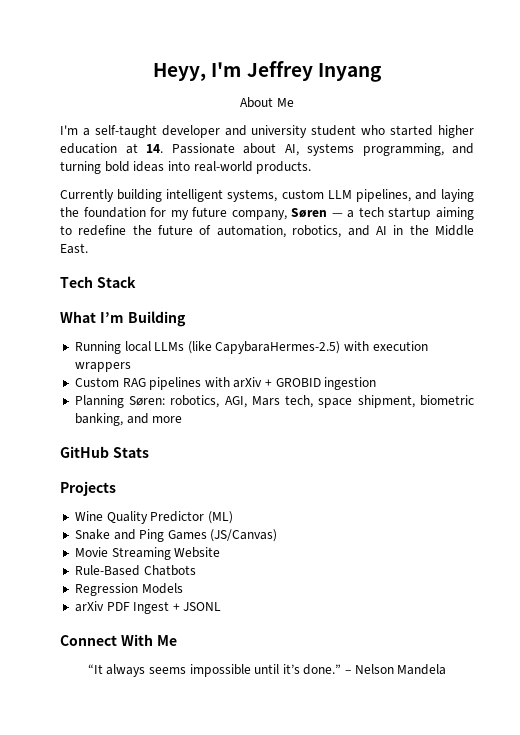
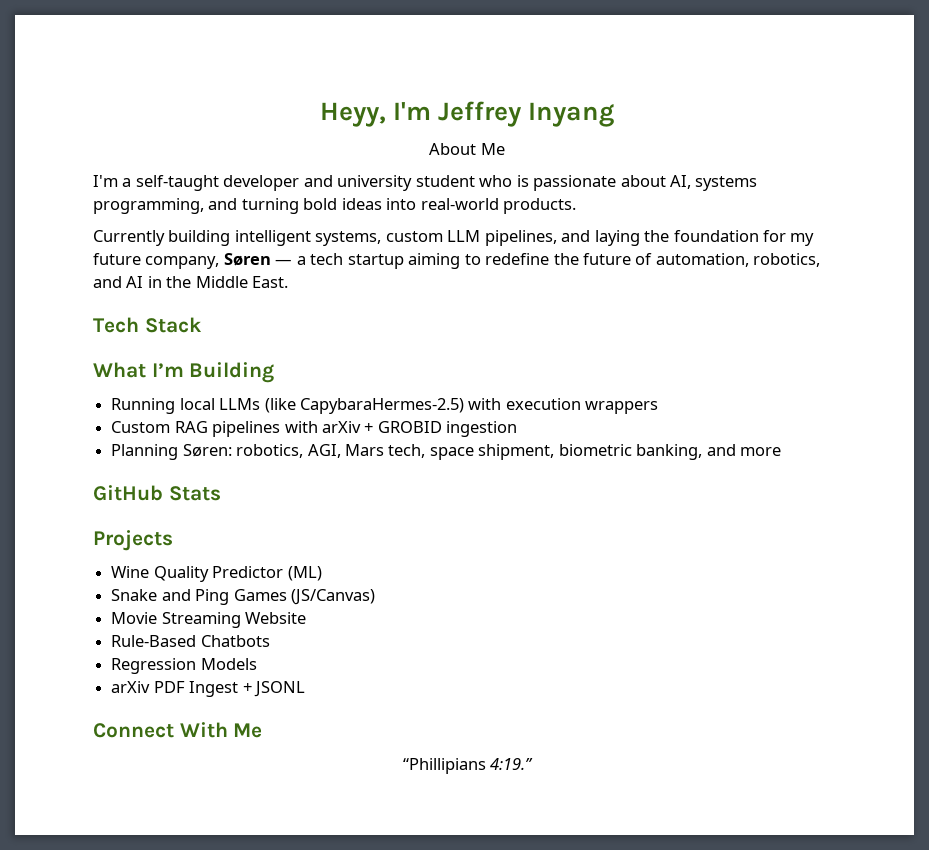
[390,125,475,138] [60,143,235,154] started higher education at 14. Passionate -> [516,175,617,191] is passionate
[87,664,447,677] “It always seems impossible until it’s done.” – Nelson Mandela -> [402,758,534,774] “Phillipians 4:19.”

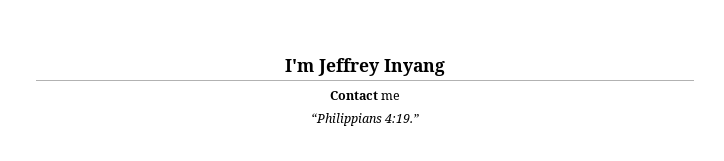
[319,102,386,127] Heyy, -> (285, 65) none
[429,143,505,155] [93,175,758,191] [93,198,577,214] [93,230,815,246] [93,253,821,269] [93,276,289,288] [93,317,202,333] [93,362,275,383] [111,398,659,414] [111,421,518,437] [111,444,782,460] [93,485,221,501] [93,530,173,551] [111,566,322,582] [111,589,375,605] [111,612,307,628] [111,635,270,647] [111,658,257,674] [111,681,305,697] [93,722,263,738] [402,758,486,774] About Me // I'm a self-taught developer and university student who is passionate about AI, systems programming, and turning bold ideas into real-world products. // Currently building intelligent systems, custom LLM pipelines, and laying the foundation for my future company, Søren — a tech startup aiming to redefine the future of automation, robotics, and AI in the Middle East. // Tech Stack // What I’m Building // Running local LLMs (like CapybaraHermes-2.5) with execution wrappers // Custom RAG pipelines with arXiv + GROBID ingestion // Planning Søren: robotics, AGI, Mars tech, space shipment, biometric banking, and more // GitHub Stats // Projects // Wine Quality Predictor (ML) // Snake and Ping Games (JS/Canvas) // Movie Streaming Website // Rule-Based Chatbots // Regression Models // arXiv PDF Ingest + JSONL // Connect With Me // “Phillipians -> [329,91,401,100] [310,113,382,126] Contact me // “Philippians

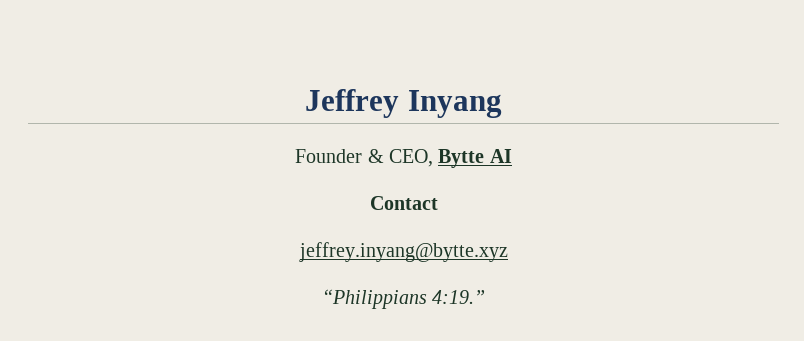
[285,59,314,72] I'm -> (305, 103) none
(445, 67) none -> [295,149,512,168] // Founder & CEO, Bytte AI
[381,93,401,100] me -> [298,242,508,262] // jeffrey.inyang@bytte.xyz

